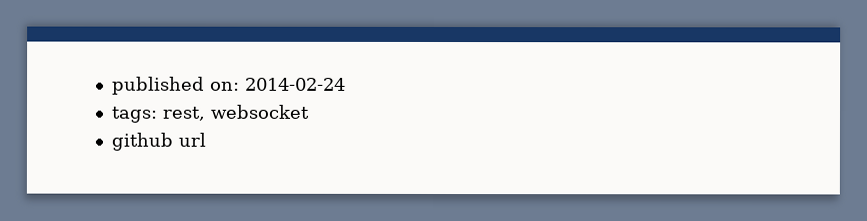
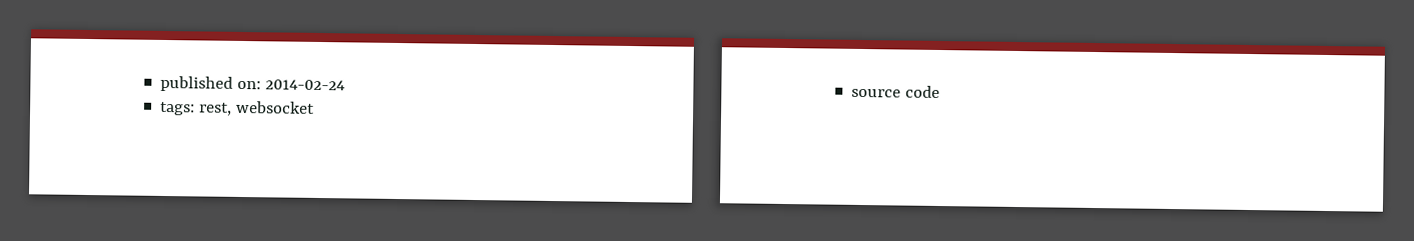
[110,132,206,151] github url -> [851,85,941,99] source code

